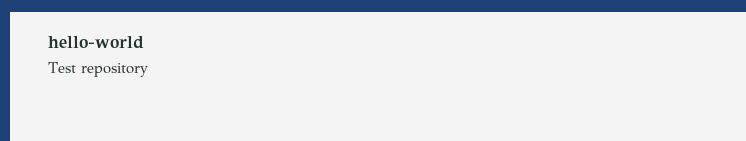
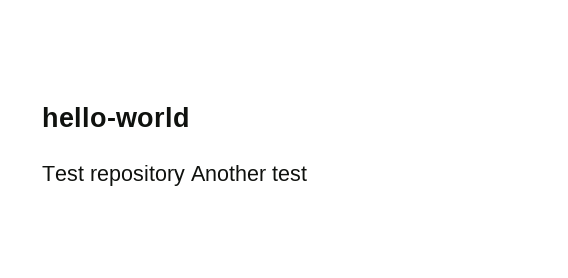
(148, 70) none -> [191,165,307,181] Another test

